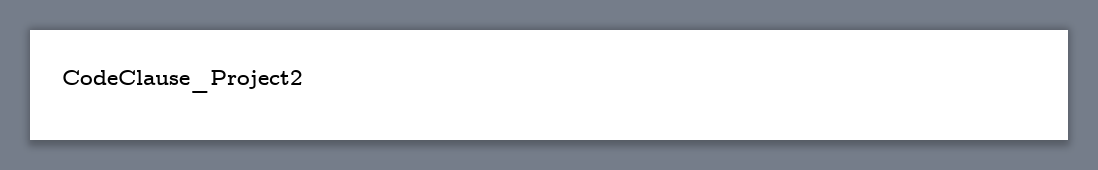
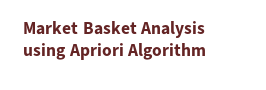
[62,70,303,93] CodeClause_Project2 -> [23,21,206,38] [23,43,207,60] Market Basket Analysis using Apriori Algorithm

